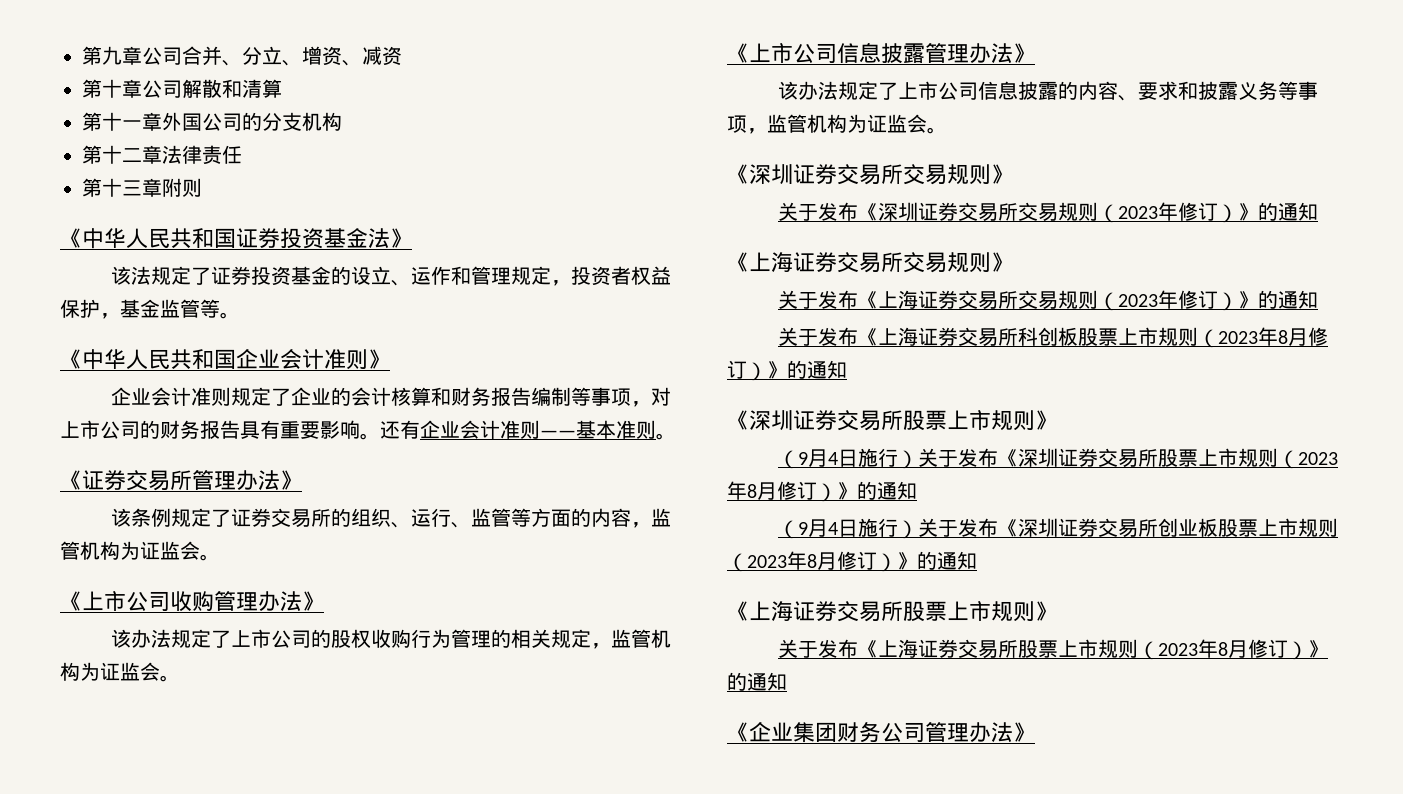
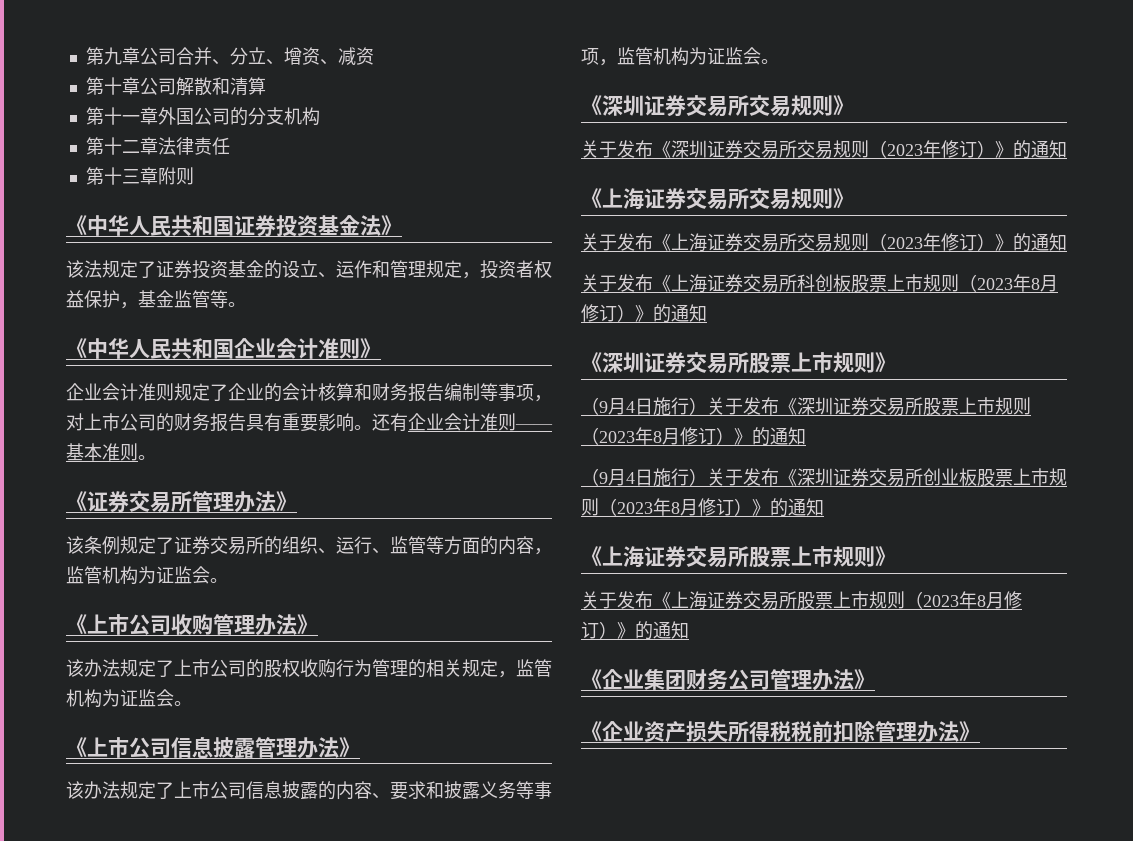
(1035, 732) none -> [581,721,980,743] // 《企业资产损失所得税税前扣除管理办法》

